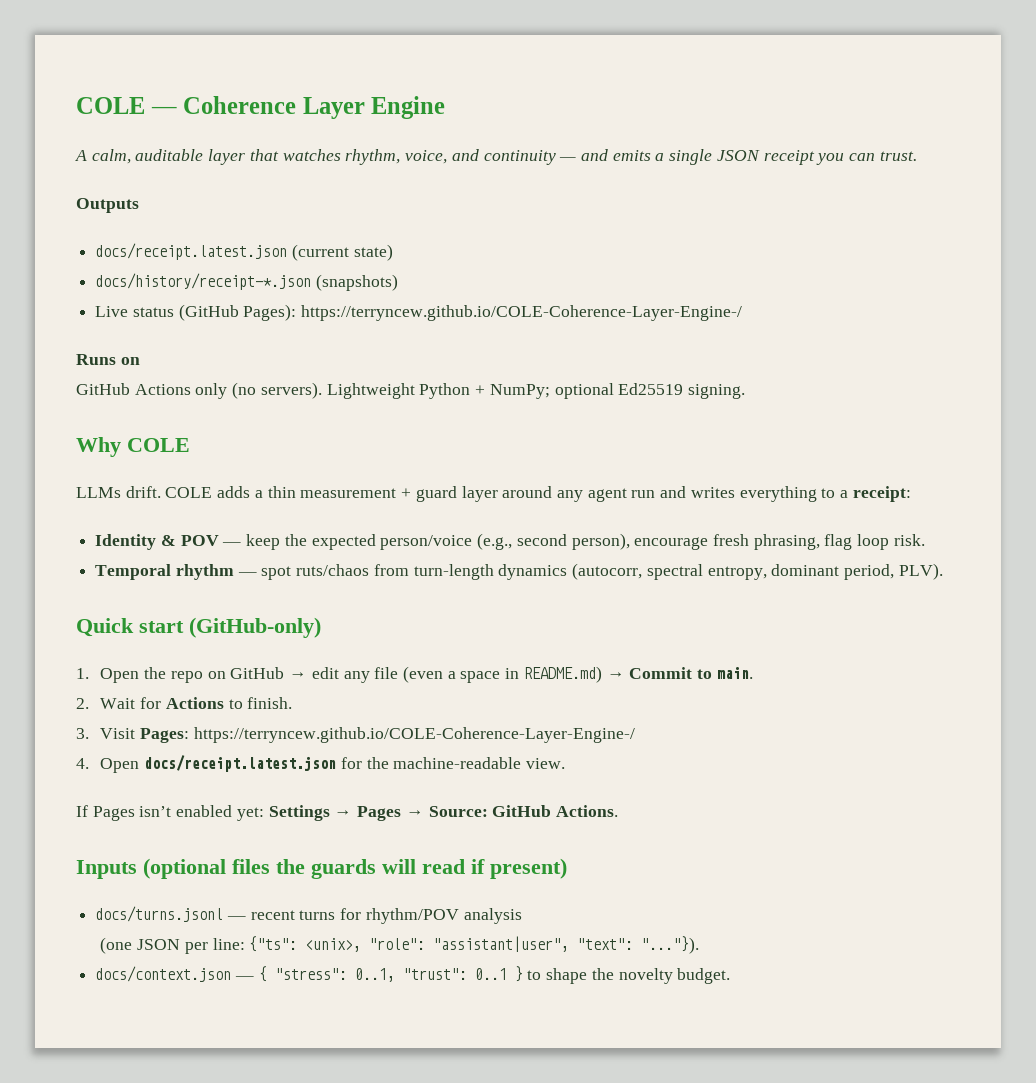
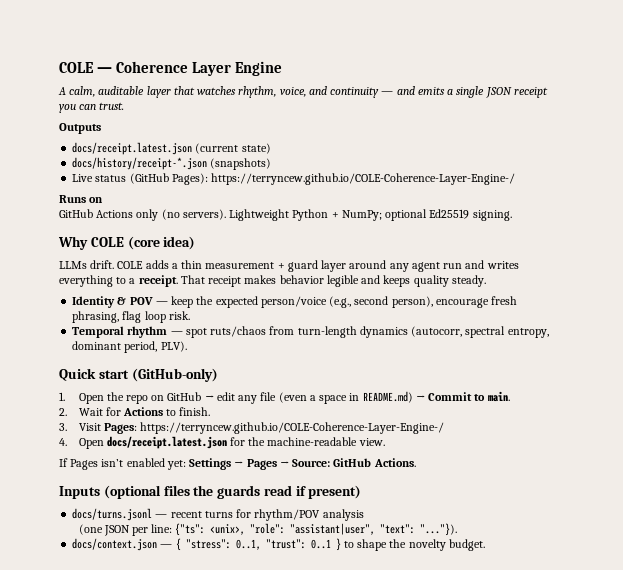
(190, 445) none -> [127,236,196,250] (core idea)
[852,486,911,502] receipt: -> [138,275,486,287] receipt. That receipt makes behavior legible and keeps quality steady.
[382,859,416,874] will -> (261, 492) none

